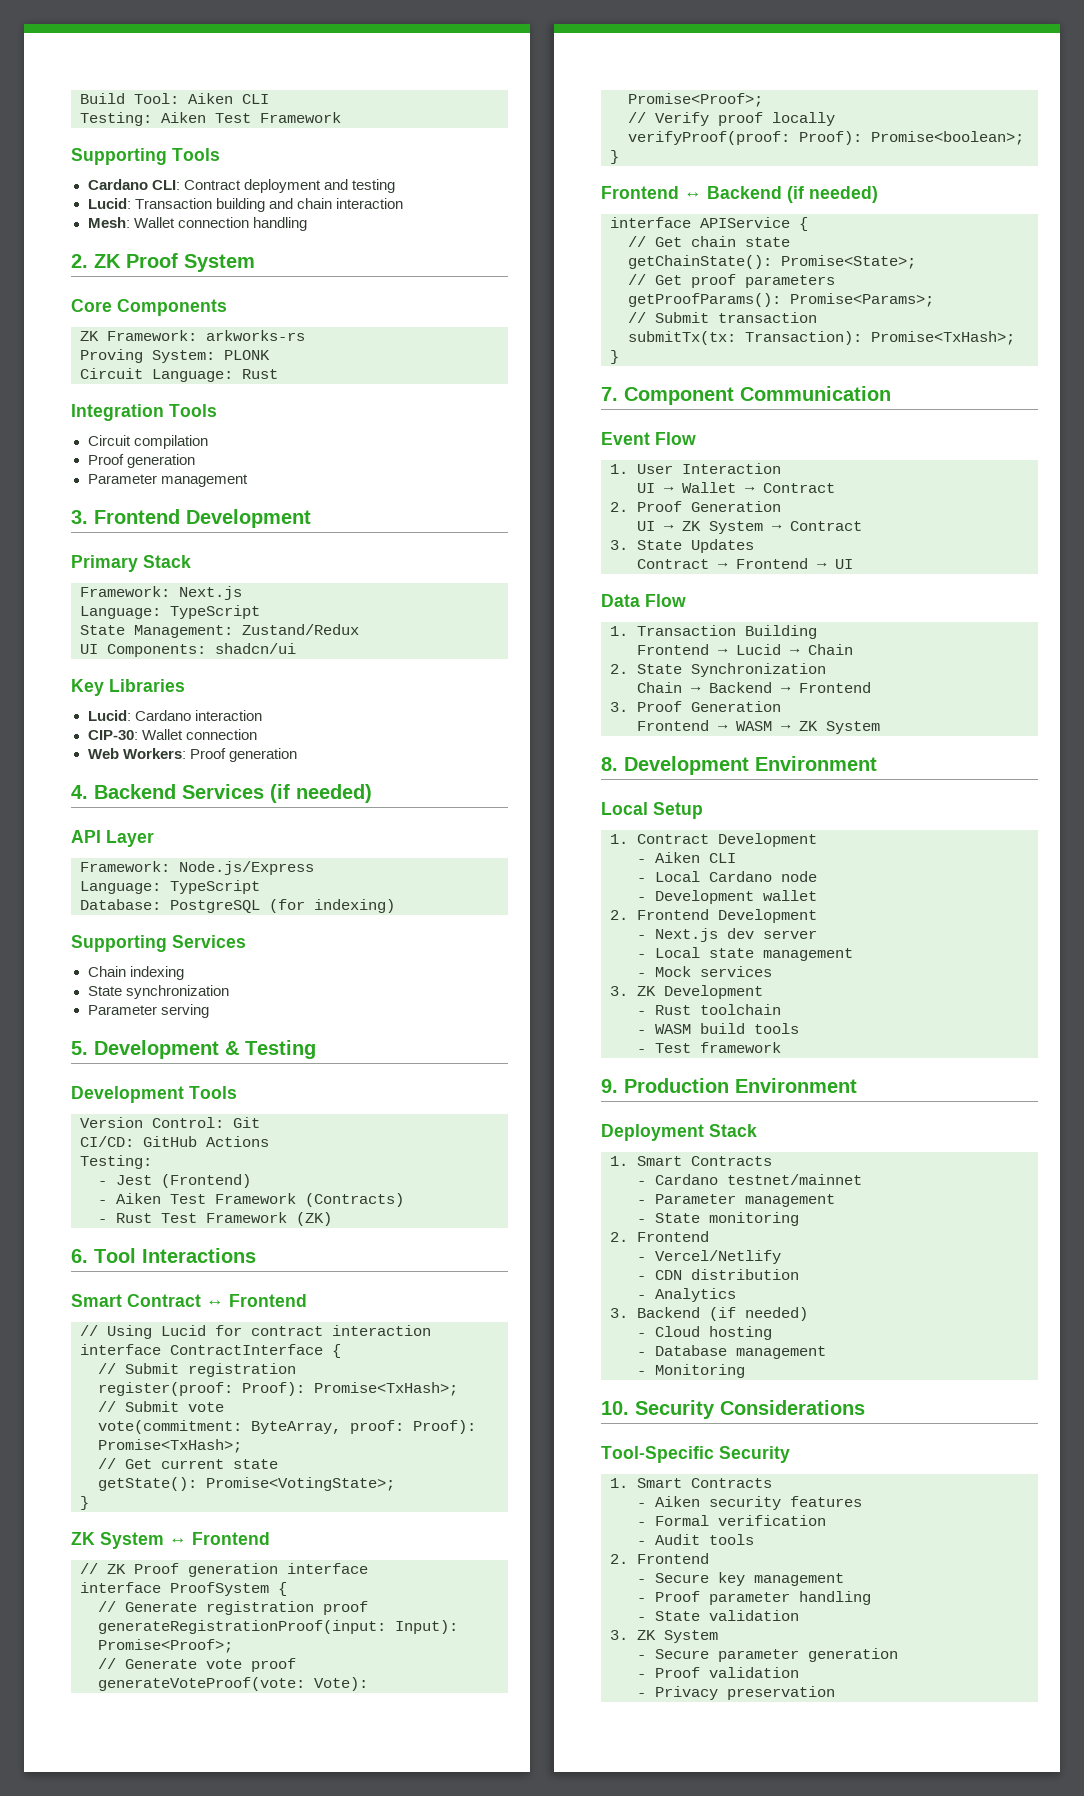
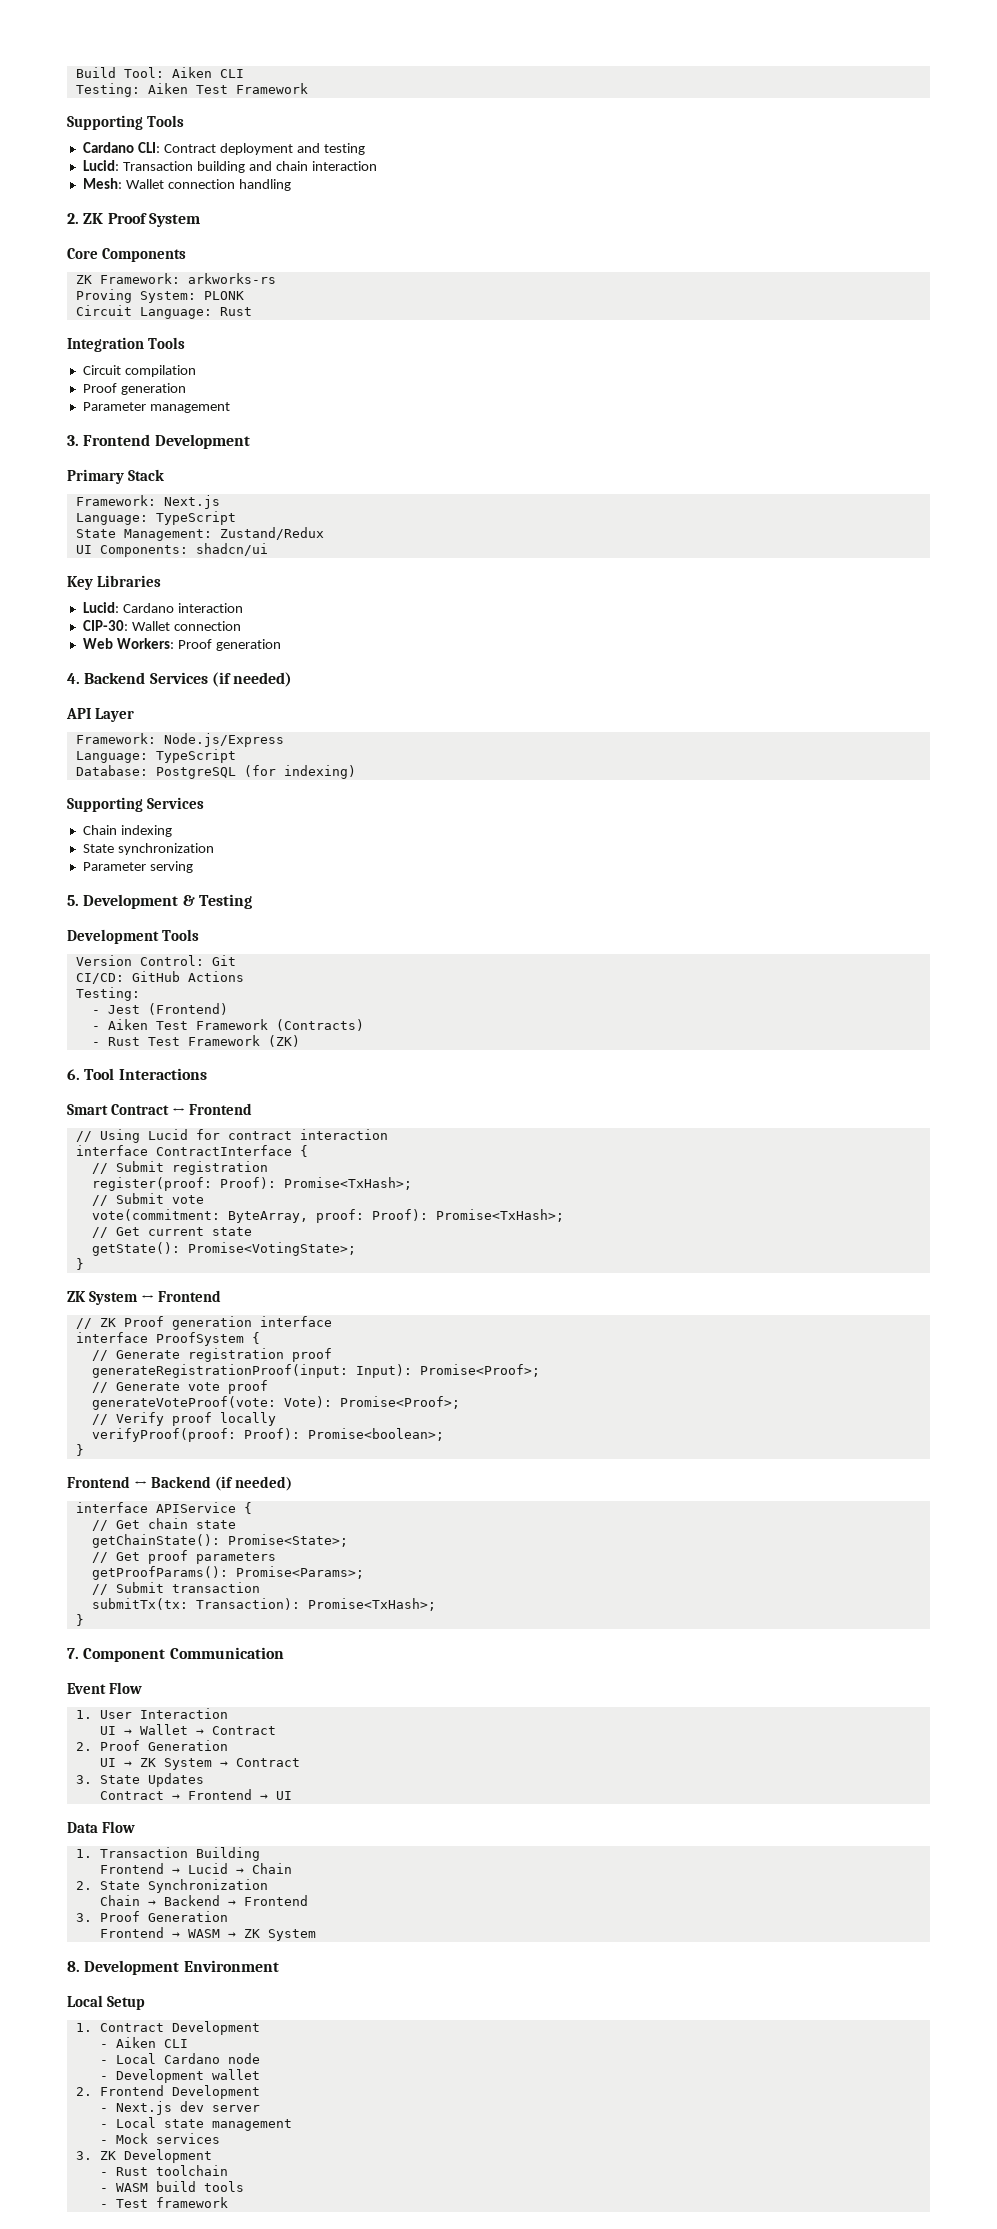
[601,1078,857,1093] [601,1124,757,1141] [610,1156,772,1166] [637,1174,862,1185] [637,1194,835,1207] [637,1212,799,1226] [610,1231,709,1242] [637,1250,781,1264] [637,1269,799,1280] [637,1288,736,1302] [610,1307,808,1321] [637,1326,772,1340] [637,1345,826,1359] [637,1364,745,1378] [601,1400,865,1419] [601,1446,790,1463] [610,1478,772,1488] [637,1496,862,1510] [637,1515,826,1526] [637,1534,754,1545] [610,1553,709,1564] [637,1572,844,1586] [637,1591,871,1605] [637,1610,799,1621] [610,1630,718,1643] [637,1648,898,1662] [637,1667,799,1678] [637,1686,835,1700] // 9. Production Environment // Deployment Stack // 1. Smart Contracts // - Cardano testnet/mainnet // - Parameter management // - State monitoring // 2. Frontend // - Vercel/Netlify // - CDN distribution // - Analytics // 3. Backend (if needed) // - Cloud hosting // - Database management // - Monitoring // 10. Security Considerations // Tool-Specific Security // 1. Smart Contracts // - Aiken security features // - Formal verification // - Audit tools // 2. Frontend // - Secure key management // - Proof parameter handling // - State validation // 3. ZK System // - Secure parameter generation // - Proof validation // - Privacy preservation -> (228, 2202) none

